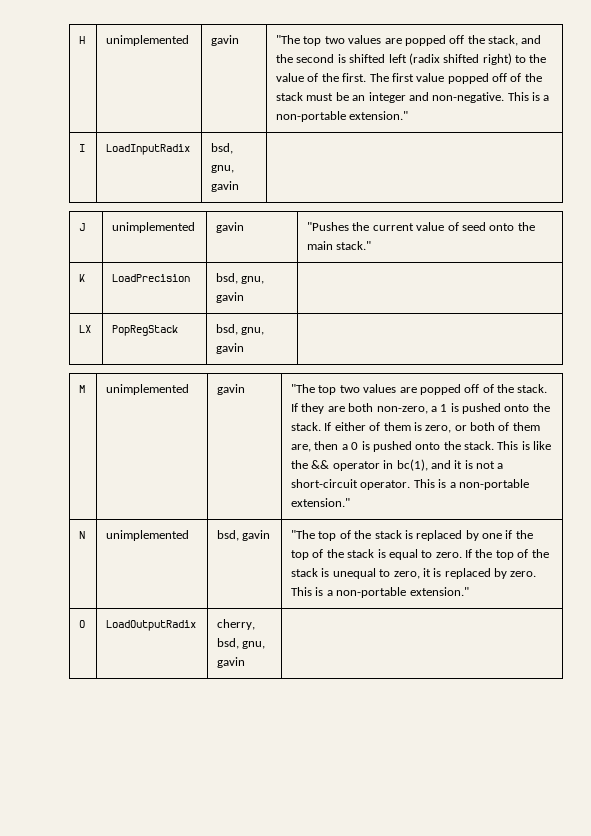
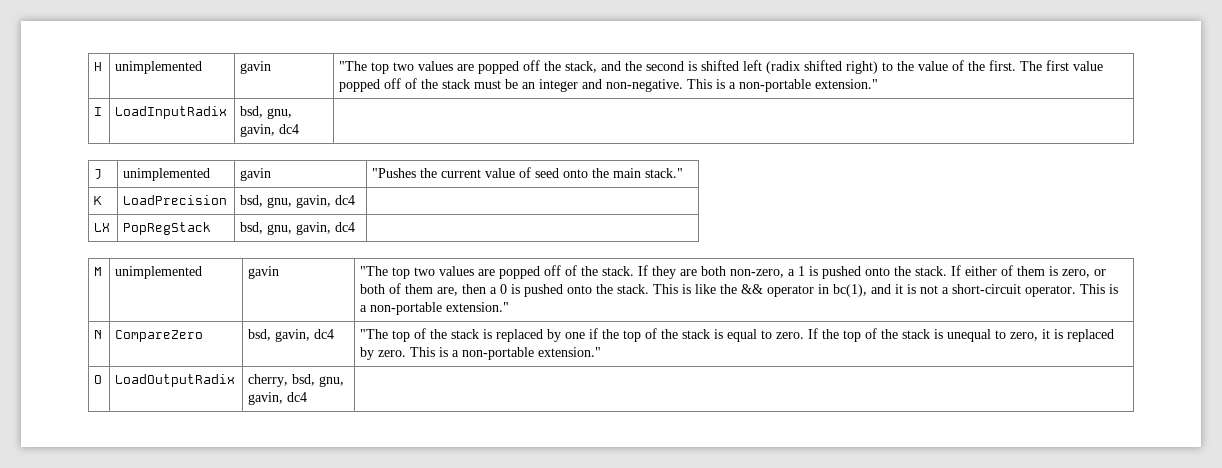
[211,181,240,192] gavin -> [240,124,300,137] gavin, dc4
[216,292,245,303] gavin -> [296,195,356,208] gavin, dc4
[216,343,245,354] gavin -> [296,222,356,235] gavin, dc4
[106,530,190,541] [217,530,271,541] unimplemented | bsd, gavin -> [115,330,204,342] [248,329,335,342] CompareZero | bsd, gavin, dc4
[217,657,246,668] gavin -> [248,392,308,405] gavin, dc4

